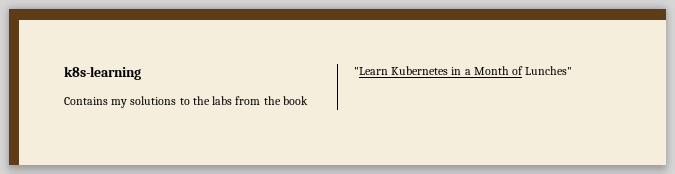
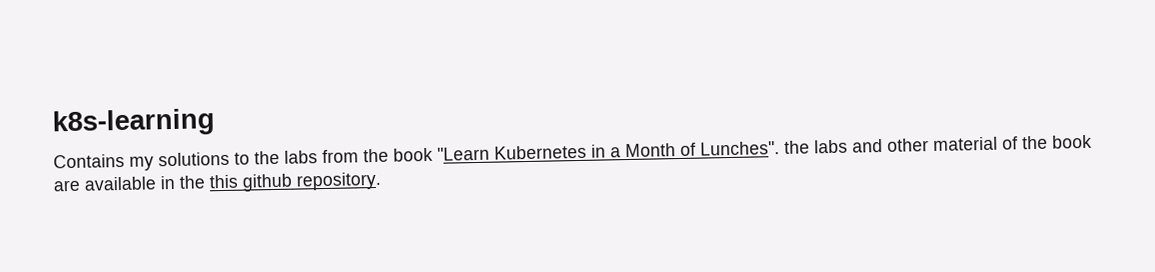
[525,66,573,75] Lunches" -> [700,134,1092,156] [53,171,382,192] Lunches". the labs and other material of the book are available in the this github repository.

